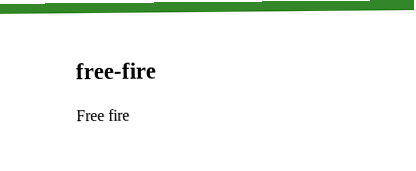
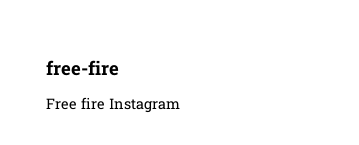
(131, 114) none -> [109,98,180,113] Instagram

